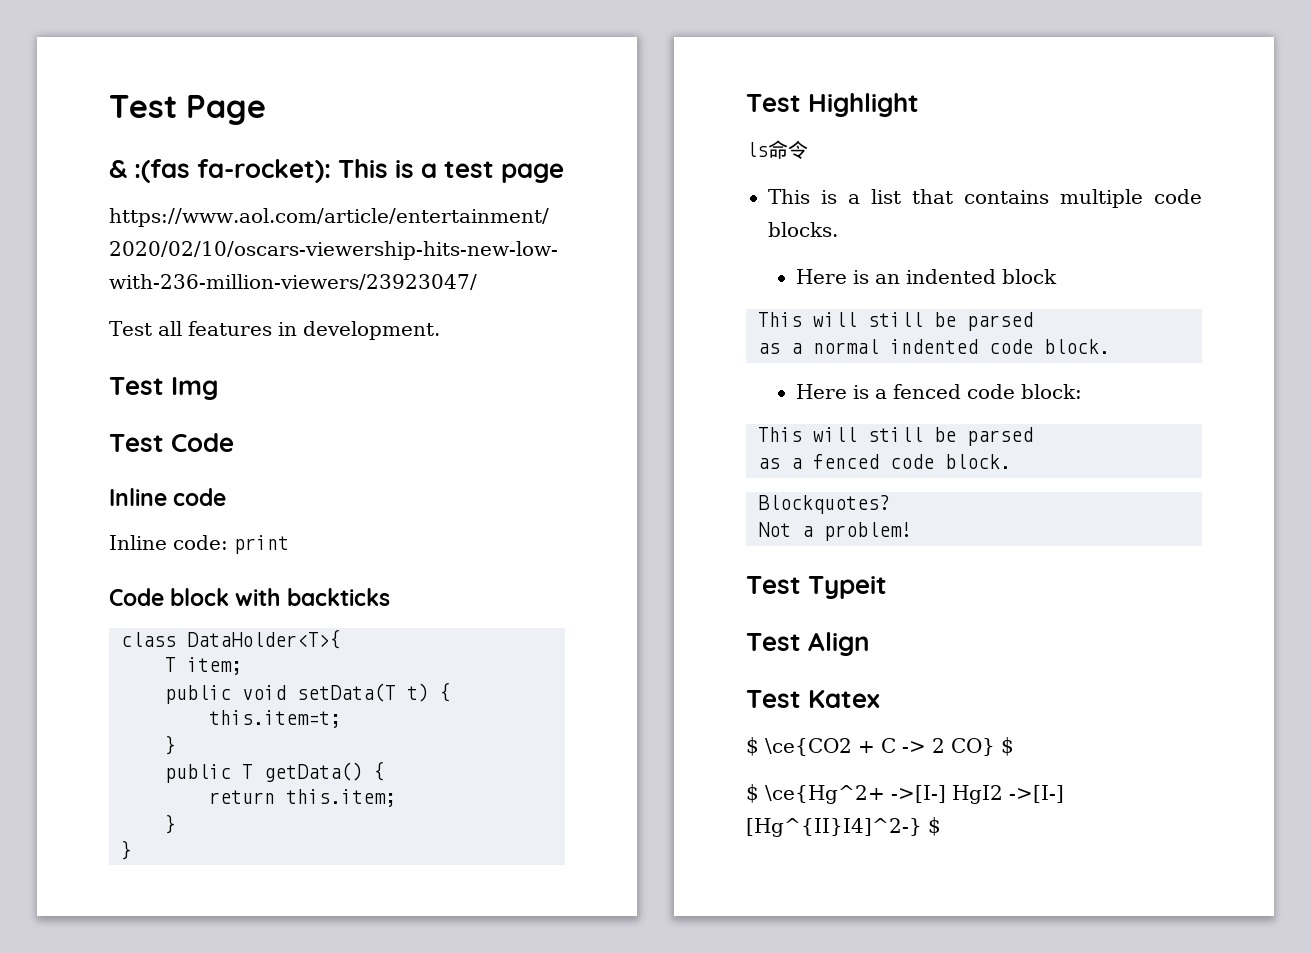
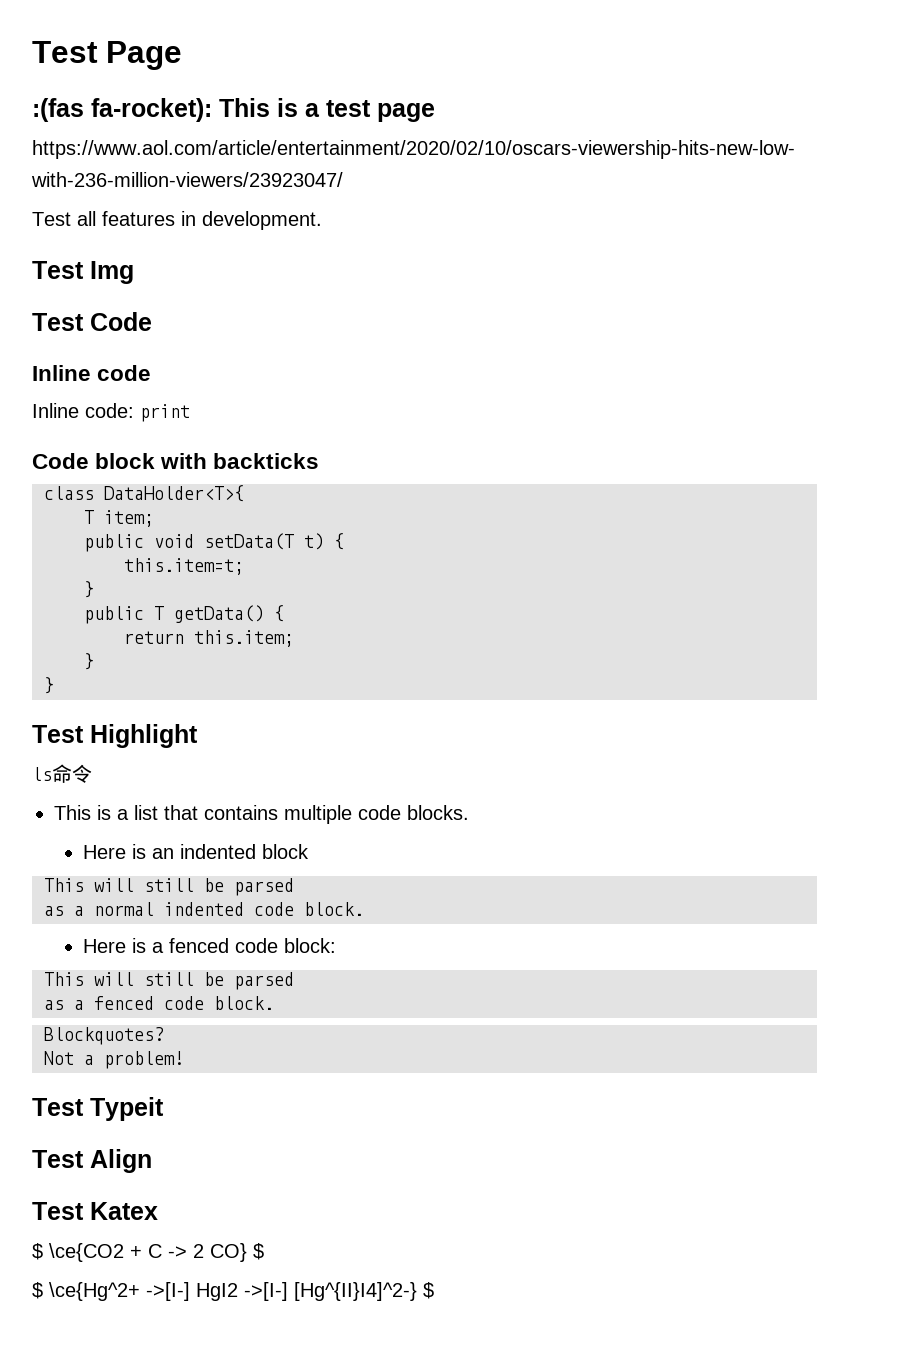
[109,160,127,178] & -> (182, 55) none

